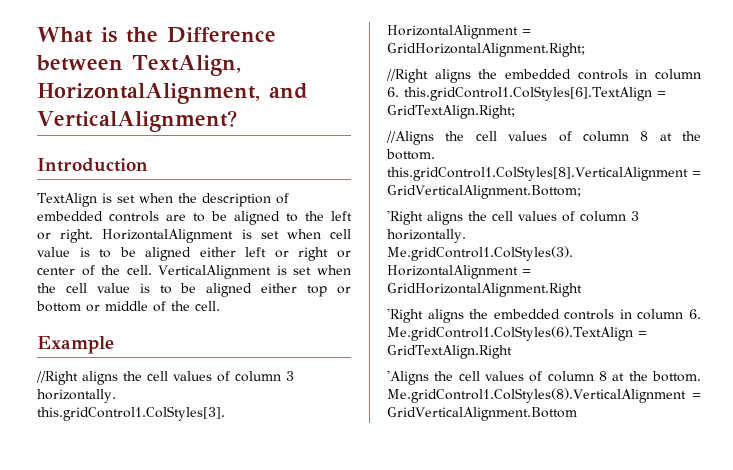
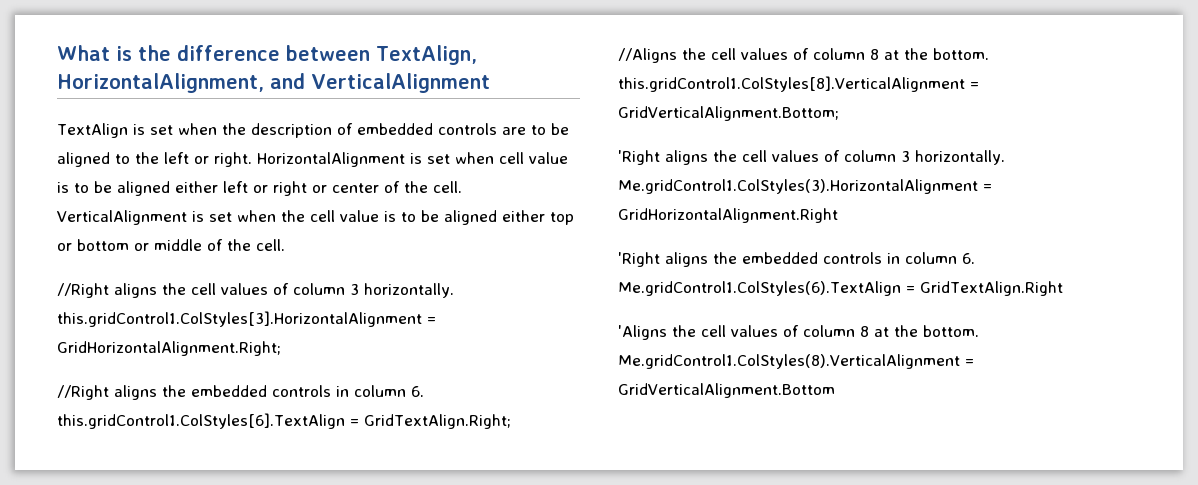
[167,27,276,43] Difference -> [177,45,280,61] difference
[37,110,237,132] [37,158,148,172] VerticalAlignment? // Introduction -> [311,73,490,93] VerticalAlignment
[37,336,114,354] // Example -> (285, 245) none

